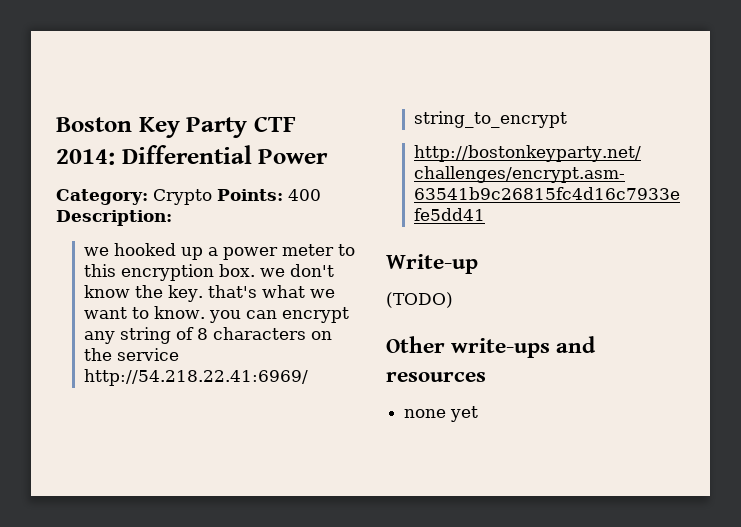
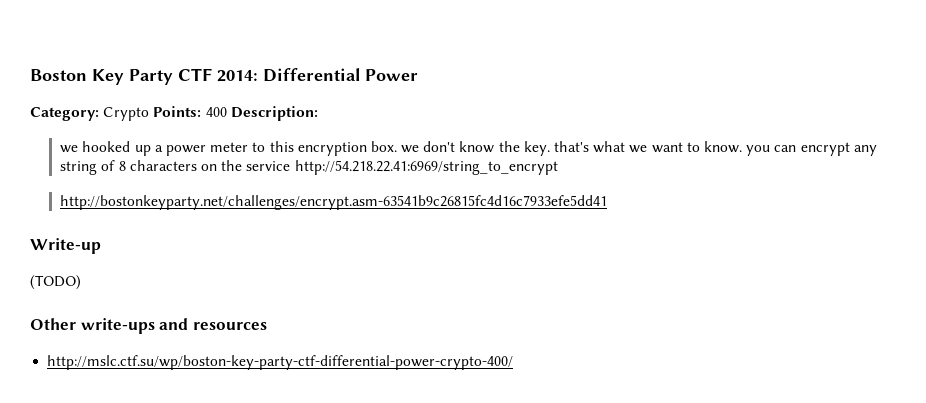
[404,406,479,422] none yet -> [47,355,514,370] http://mslc.ctf.su/wp/boston-key-party-ctf-differential-power-crypto-400/

